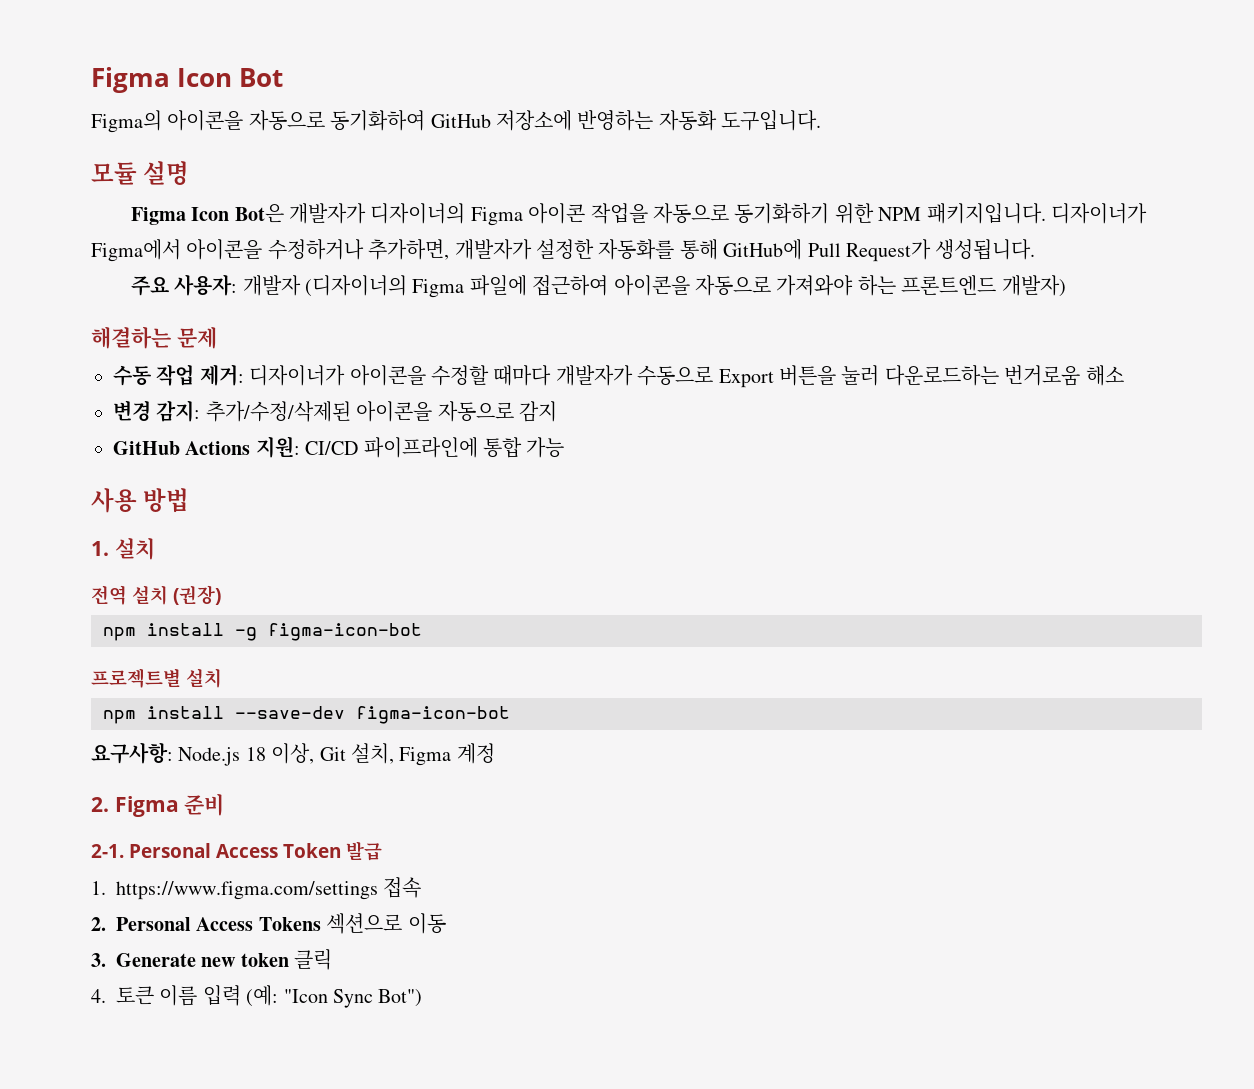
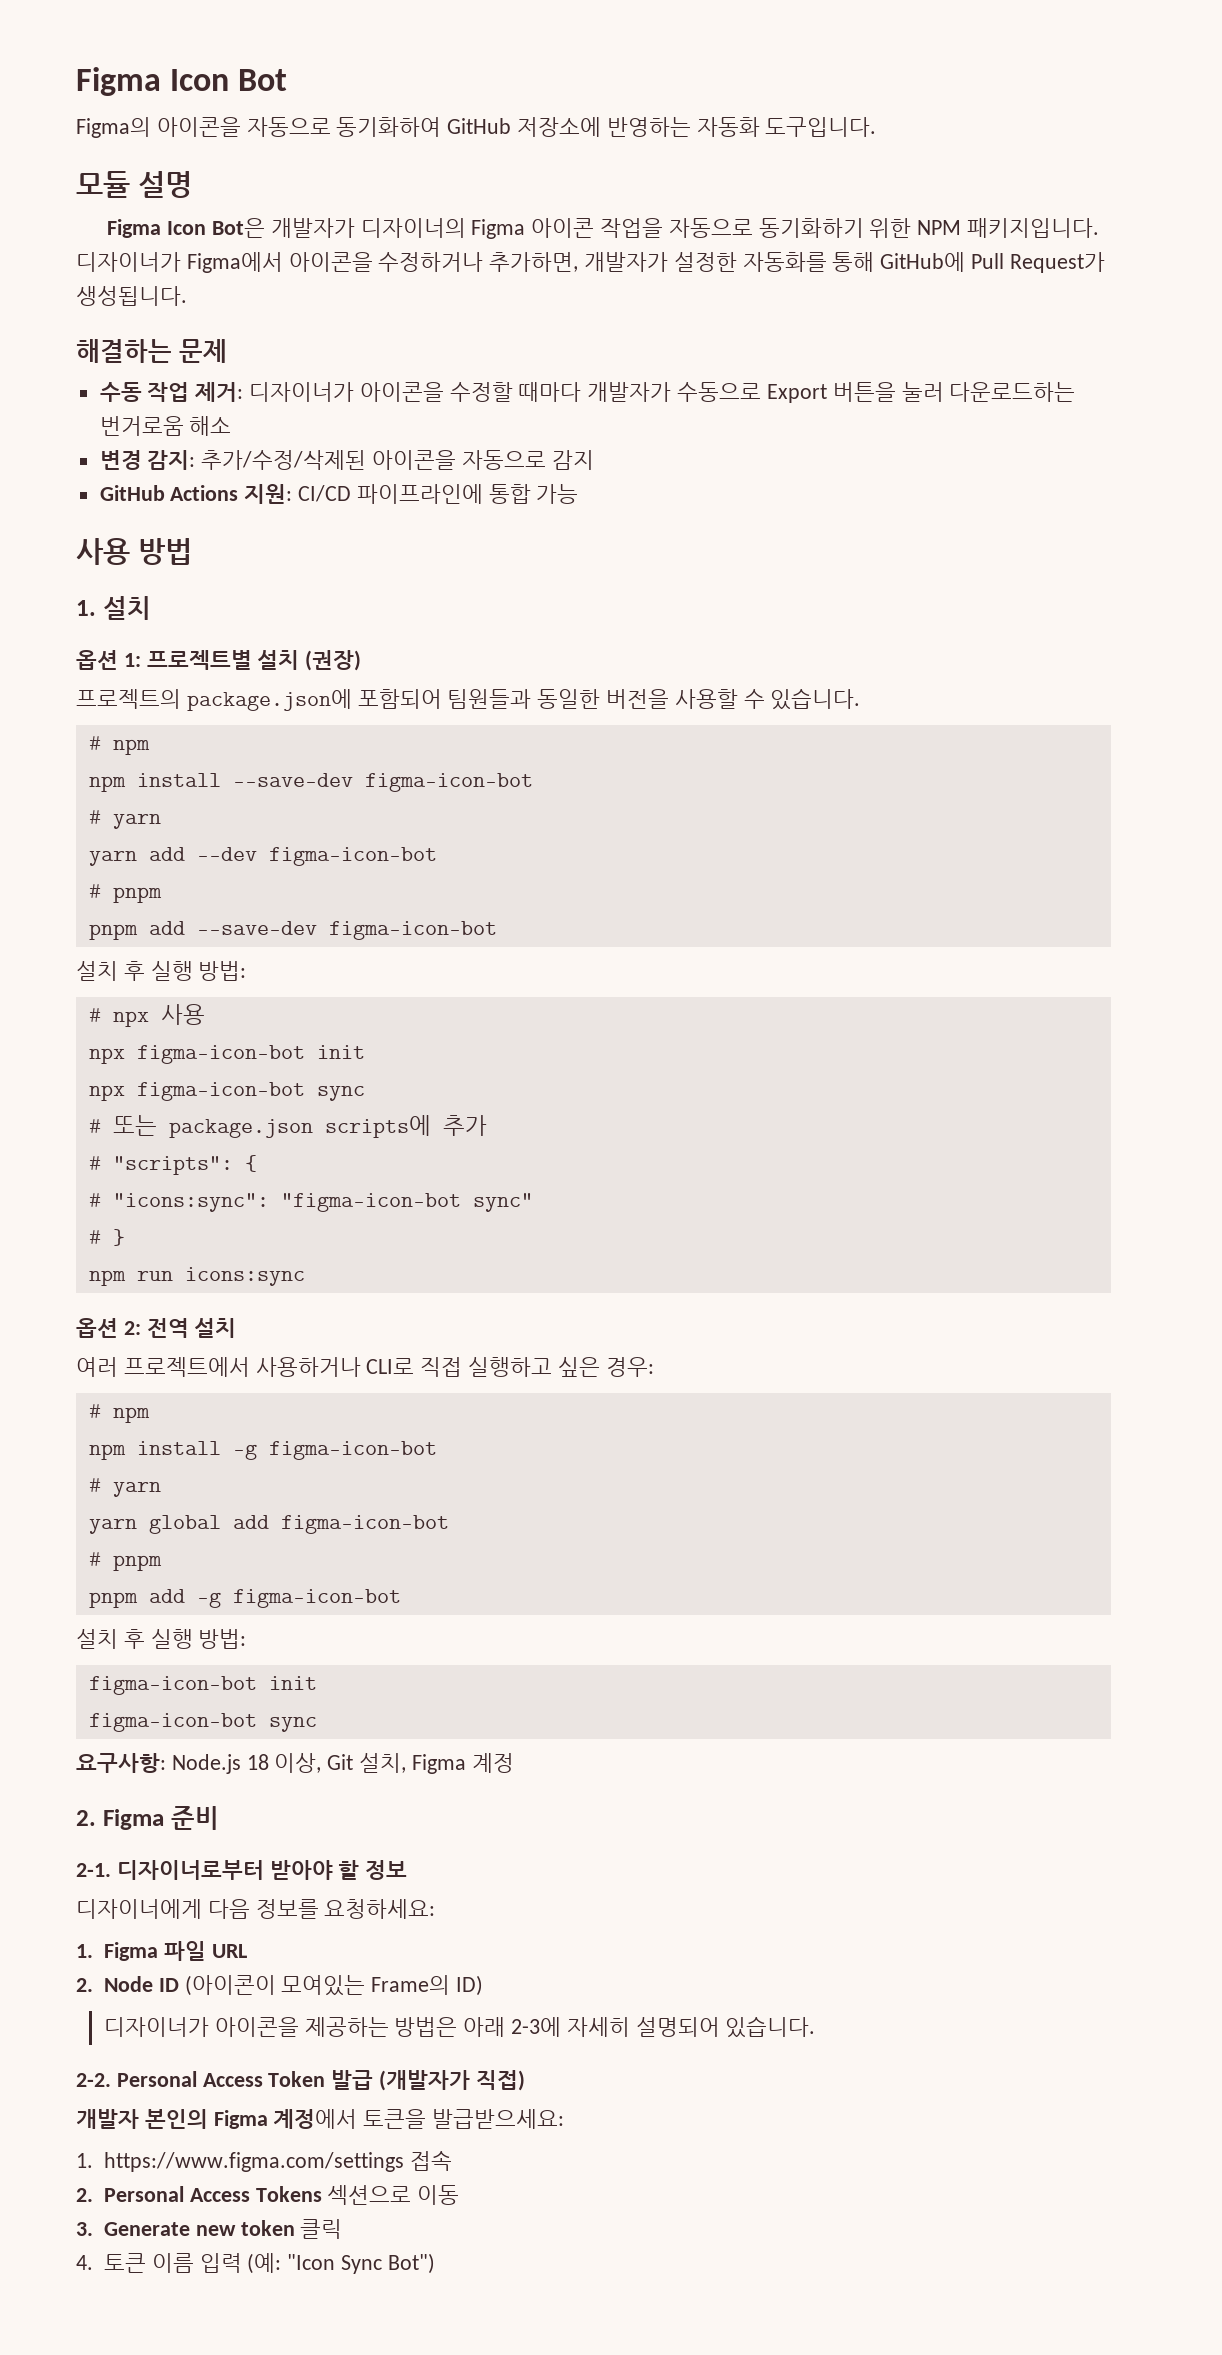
[130,274,1066,298] // 주요 사용자: 개발자 (디자이너의 Figma 파일에 접근하여 아이콘을 자동으로 가져와야 하는 프론트엔드 개발자) -> (187, 296) none
[91,585,221,605] [103,623,422,641] [91,668,222,688] [103,706,510,724] 전역 설치 (권장) // npm install -g figma-icon-bot // 프로젝트별 설치 // npm install --save-dev figma-icon-bot -> [76,650,362,671] [76,688,861,711] [88,736,150,755] [88,773,533,792] [88,810,161,829] [88,847,437,866] [88,884,162,903] [88,921,497,940] [76,961,247,981] [88,1004,205,1027] [88,1045,365,1064] [88,1082,365,1101] [88,1115,487,1138] [88,1155,257,1175] [88,1193,533,1212] [88,1229,125,1246] [88,1267,305,1286] [76,1318,237,1338] [76,1357,654,1377] [88,1404,150,1423] [88,1441,437,1460] [88,1478,161,1497] [88,1515,449,1534] [88,1552,162,1571] [88,1589,401,1608] [76,1629,247,1649] [88,1676,317,1695] [88,1713,317,1732] 옵션 1: 프로젝트별 설치 (권장) // 프로젝트의 package.json에 포함되어 팀원들과 동일한 버전을 사용할 수 있습니다. // # npm // npm install --save-dev figma-icon-bot // # yarn // yarn add --dev figma-icon-bot // # pnpm // pnpm add --save-dev figma-icon-bot // 설치 후 실행 방법: // # npx 사용 // npx figma-icon-bot init // npx figma-icon-bot sync // # 또는 package.json scripts에 추가 // # "scripts": { // # "icons:sync": "figma-icon-bot sync" // # } // npm run icons:sync // 옵션 2: 전역 설치 // 여러 프로젝트에서 사용하거나 CLI로 직접 실행하고 싶은 경우: // # npm // npm install -g figma-icon-bot // # yarn // yarn global add figma-icon-bot // # pnpm // pnpm add -g figma-icon-bot // 설치 후 실행 방법: // figma-icon-bot init // figma-icon-bot sync
[129,841,382,861] Personal Access Token 발급 -> [116,1860,408,1880] [76,1899,436,1919] [76,1941,247,1961] [76,1975,484,1996] [104,2016,816,2038] [76,2070,525,2091] [76,2109,565,2129] 디자이너로부터 받아야 할 정보 // 디자이너에게 다음 정보를 요청하세요: // 1. Figma 파일 URL // 2. Node ID (아이콘이 모여있는 Frame의 ID) // 디자이너가 아이콘을 제공하는 방법은 아래 2-3에 자세히 설명되어 있습니다. // 2-2. Personal Access Token 발급 (개발자가 직접) // 개발자 본인의 Figma 계정에서 토큰을 발급받으세요:

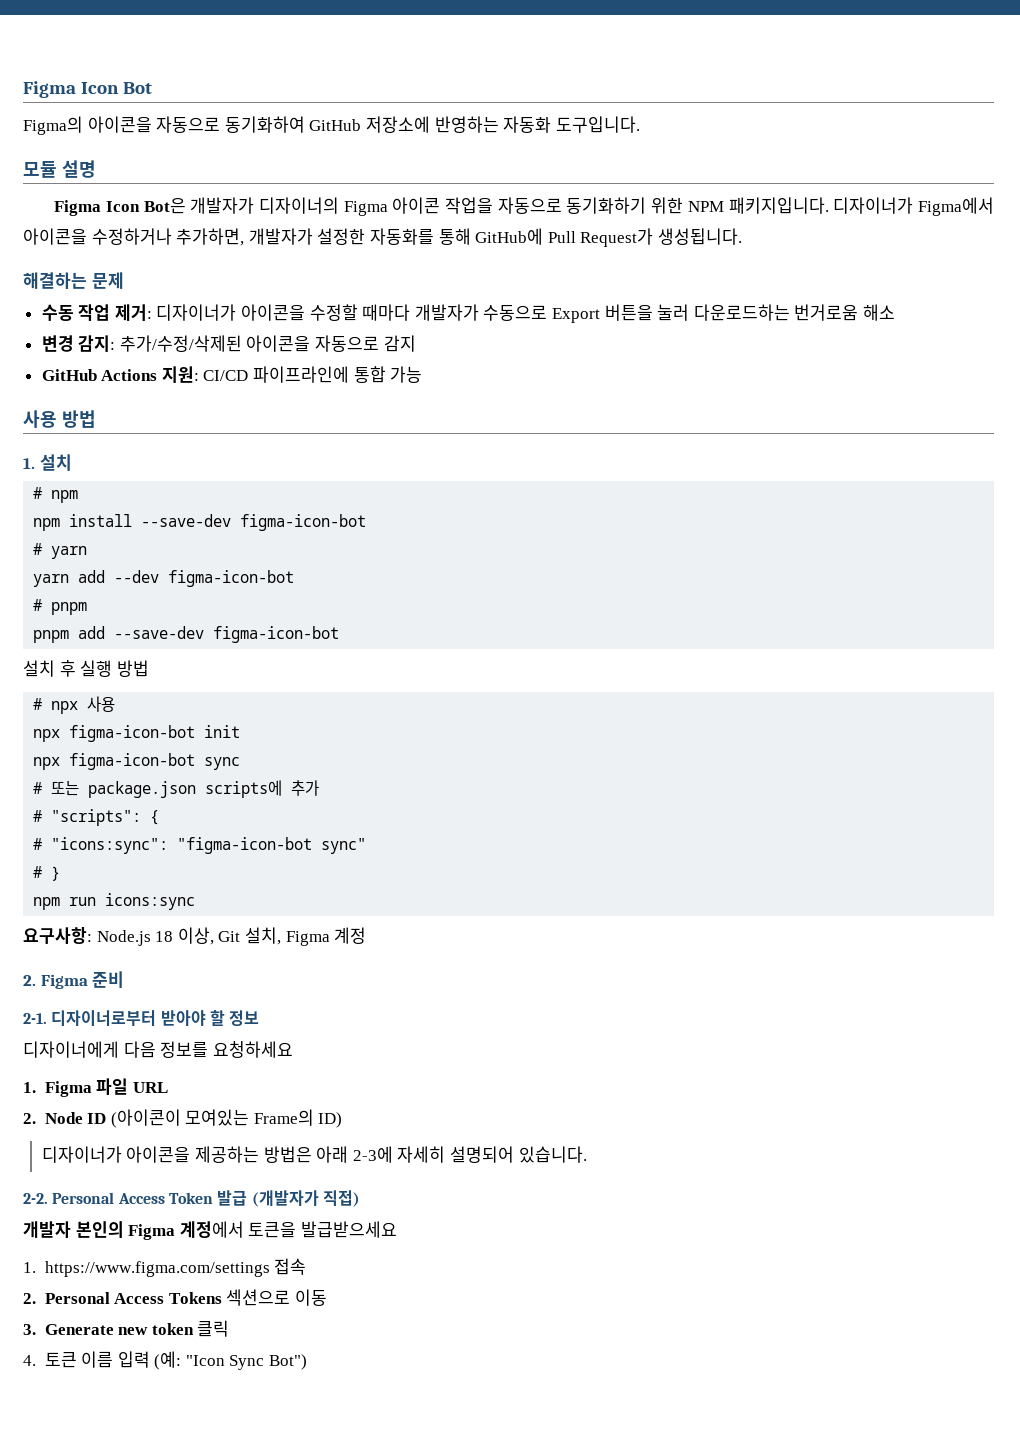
[76,650,362,671] [76,688,861,711] // 옵션 1: 프로젝트별 설치 (권장) // 프로젝트의 package.json에 포함되어 팀원들과 동일한 버전을 사용할 수 있습니다. -> (72, 462) none
[198,961,247,981] 방법: -> [116,660,149,677] 방법
[76,1318,237,1338] [76,1357,654,1377] [88,1404,150,1423] [88,1441,437,1460] [88,1478,161,1497] [88,1515,449,1534] [88,1552,162,1571] [88,1589,401,1608] [76,1629,247,1649] [88,1676,317,1695] [88,1713,317,1732] // 옵션 2: 전역 설치 // 여러 프로젝트에서 사용하거나 CLI로 직접 실행하고 싶은 경우: // # npm // npm install -g figma-icon-bot // # yarn // yarn global add figma-icon-bot // # pnpm // pnpm add -g figma-icon-bot // 설치 후 실행 방법: // figma-icon-bot init // figma-icon-bot sync -> (196, 901) none
[324,1899,436,1919] 요청하세요: -> [212,1041,293,1058] 요청하세요
[432,2109,565,2129] 발급받으세요: -> [300,1221,397,1238] 발급받으세요

